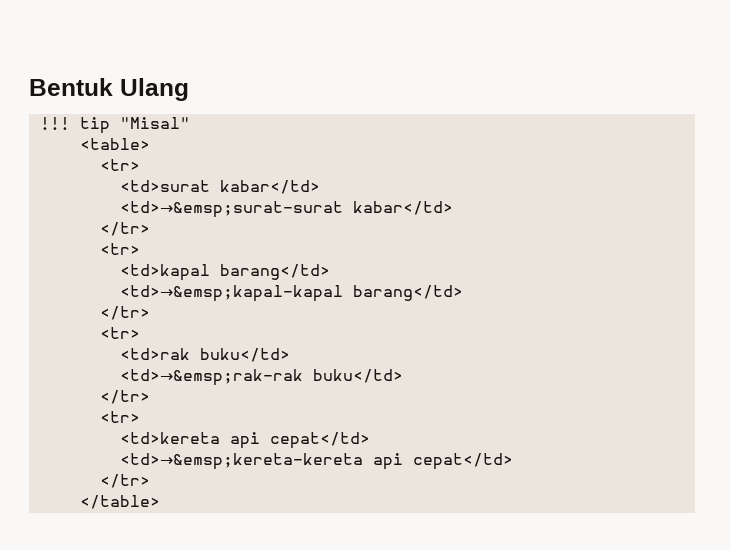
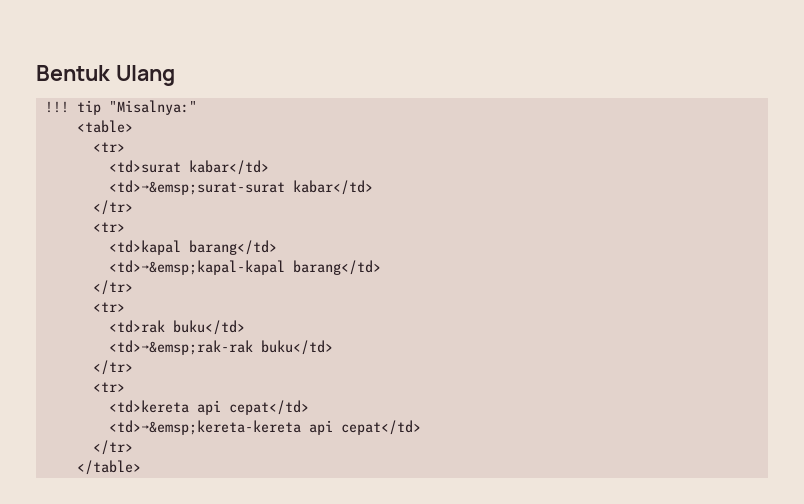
[119,117,190,129] "Misal" -> [108,100,197,115] "Misalnya:"

